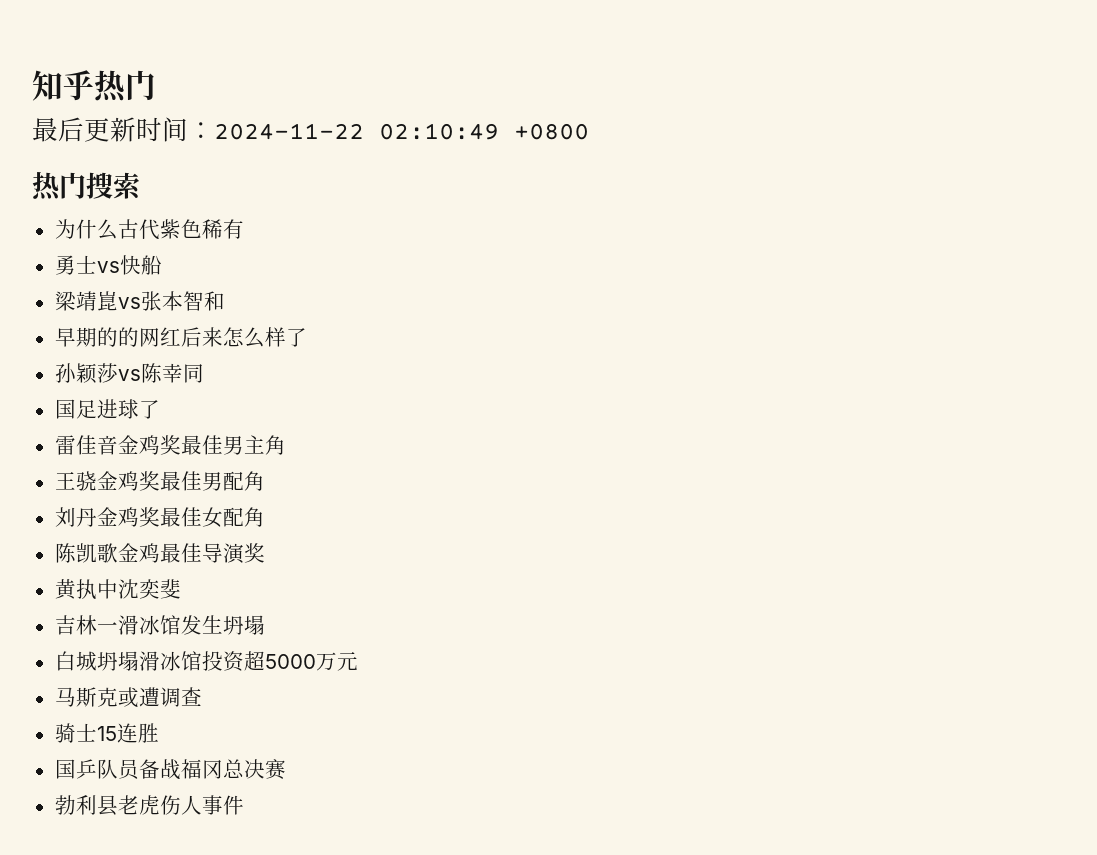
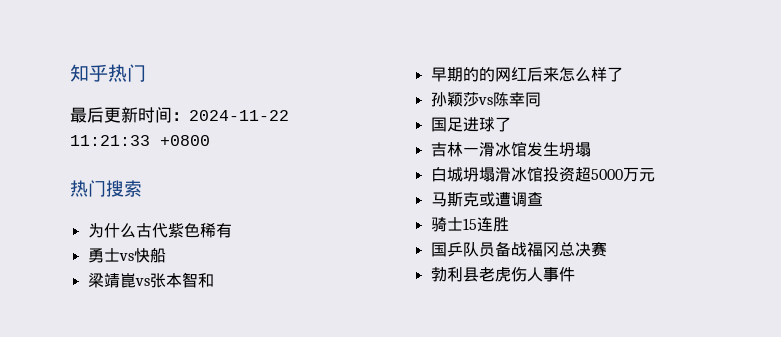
[379,123,499,140] 02:10:49 -> [70,135,150,146] 11:21:33
[54,435,286,455] [54,471,265,491] [54,507,265,528] [54,543,265,564] [54,579,181,600] // 雷佳音金鸡奖最佳男主角 // 王骁金鸡奖最佳男配角 // 刘丹金鸡奖最佳女配角 // 陈凯歌金鸡最佳导演奖 // 黄执中沈奕斐 -> (511, 124) none

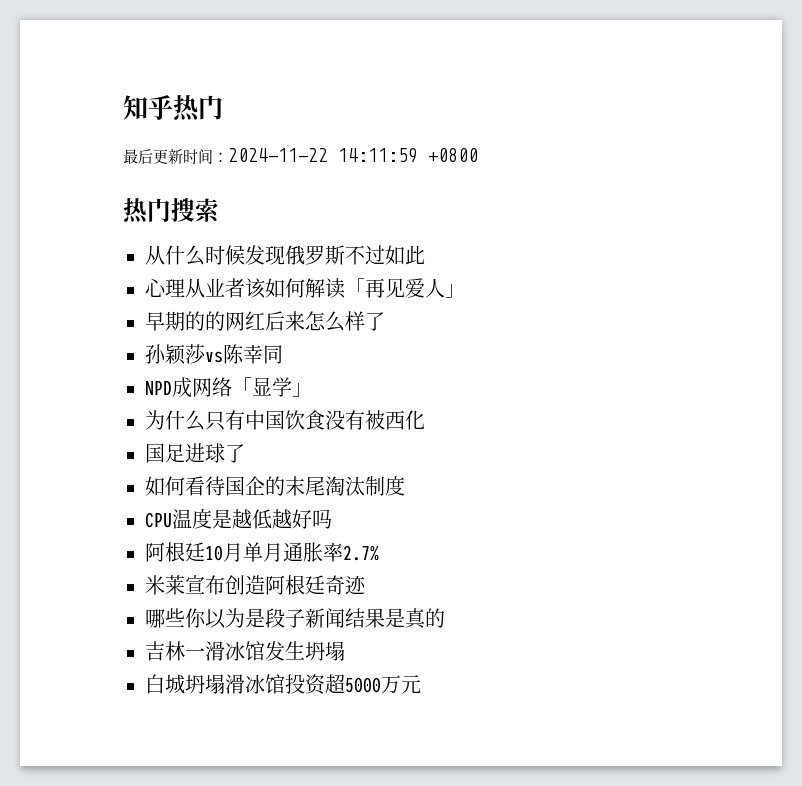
[70,135,150,146] 11:21:33 -> [338,148,418,163] 14:11:59
[87,223,232,238] [87,247,166,263] [87,272,214,288] 为什么古代紫色稀有 // 勇士vs快船 // 梁靖崑vs张本智和 -> [145,245,425,266] [145,278,465,299] 从什么时候发现俄罗斯不过如此 // 心理从业者该如何解读「再见爱人」
[430,117,511,132] 国足进球了 -> [145,377,312,398] [145,410,425,431] [145,443,245,463] [145,475,405,496] [145,508,332,529] [145,542,379,562] [145,575,366,595] [145,608,445,629] NPD成网络「显学」 // 为什么只有中国饮食没有被西化 // 国足进球了 // 如何看待国企的末尾淘汰制度 // CPU温度是越低越好吗 // 阿根廷10月单月通胀率2.7% // 米莱宣布创造阿根廷奇迹 // 哪些你以为是段子新闻结果是真的
[430,192,543,207] [430,217,509,232] [430,241,607,257] [430,267,575,282] // 马斯克或遭调查 // 骑士15连胜 // 国乒队员备战福冈总决赛 // 勃利县老虎伤人事件 -> (421, 684) none

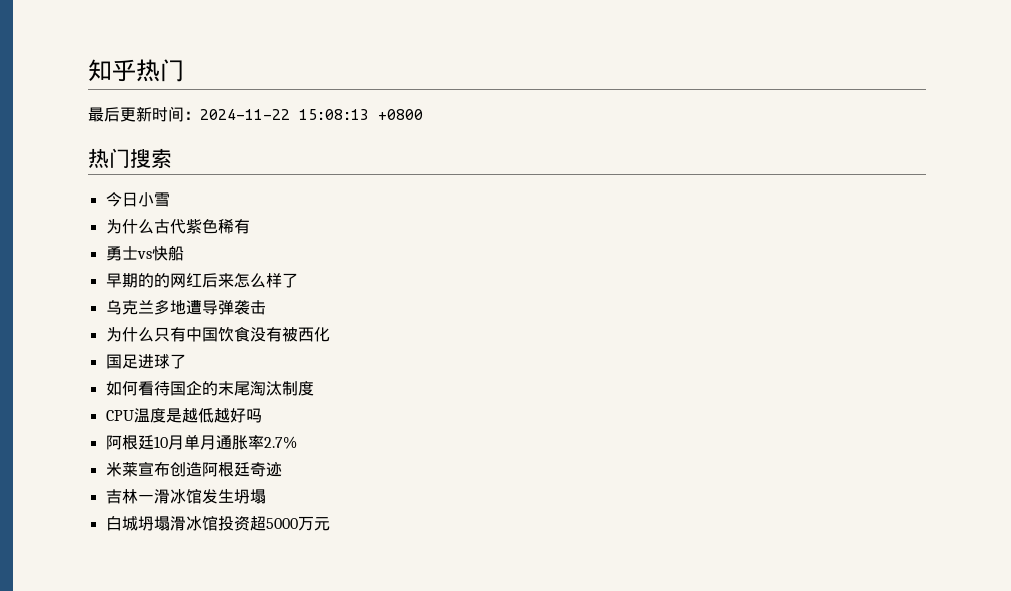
[338,148,418,163] 14:11:59 -> [299,109,369,120] 15:08:13
[145,245,425,266] [145,278,465,299] 从什么时候发现俄罗斯不过如此 // 心理从业者该如何解读「再见爱人」 -> [105,192,170,207] [105,219,250,234] [105,245,184,261] 今日小雪 // 为什么古代紫色稀有 // 勇士vs快船
[145,344,283,365] [145,377,312,398] 孙颖莎vs陈幸同 // NPD成网络「显学」 -> [105,299,266,315] 乌克兰多地遭导弹袭击
[145,608,445,629] // 哪些你以为是段子新闻结果是真的 -> (282, 469) none

